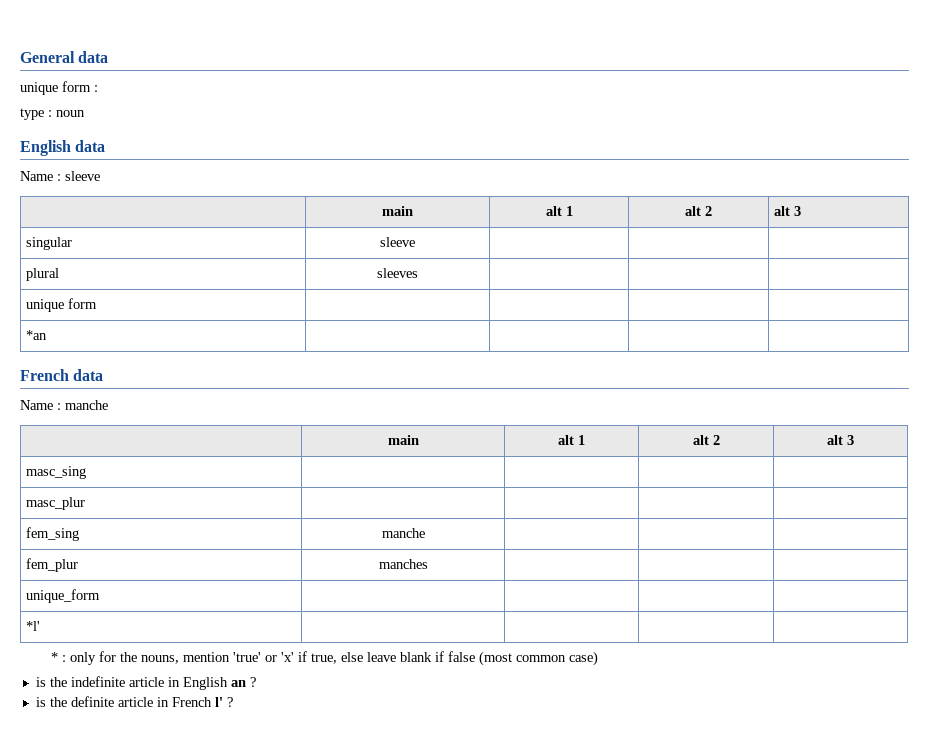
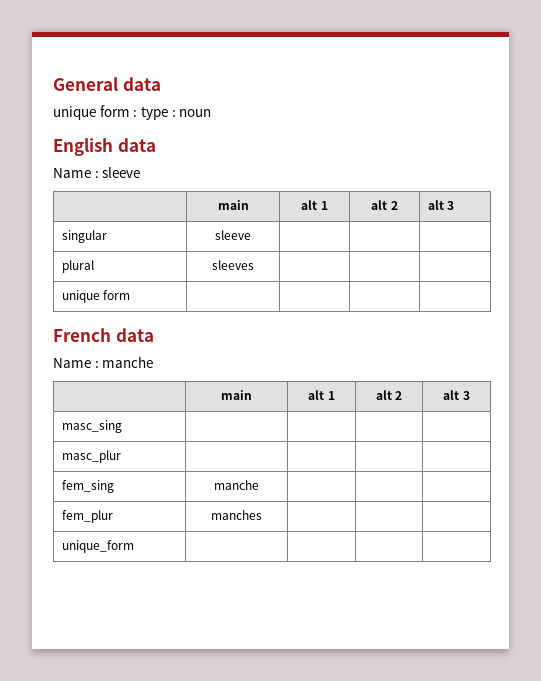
(98, 88) // -> (138, 113) none
[26,330,48,340] // *an | | | | -> (131, 295) none
[26,621,41,631] [50,651,598,666] [35,676,256,690] [35,696,233,707] // *l' | | | | // * : only for the nouns, mention 'true' or 'x' if true, else leave blank if false (most common case) // is the indefinite article in English an ? // is the definite article in French l' ? -> (135, 546) none

